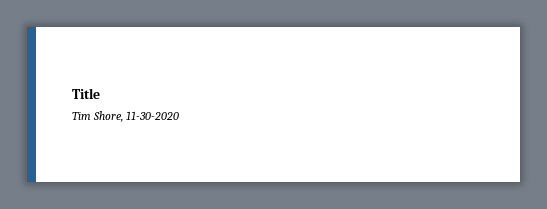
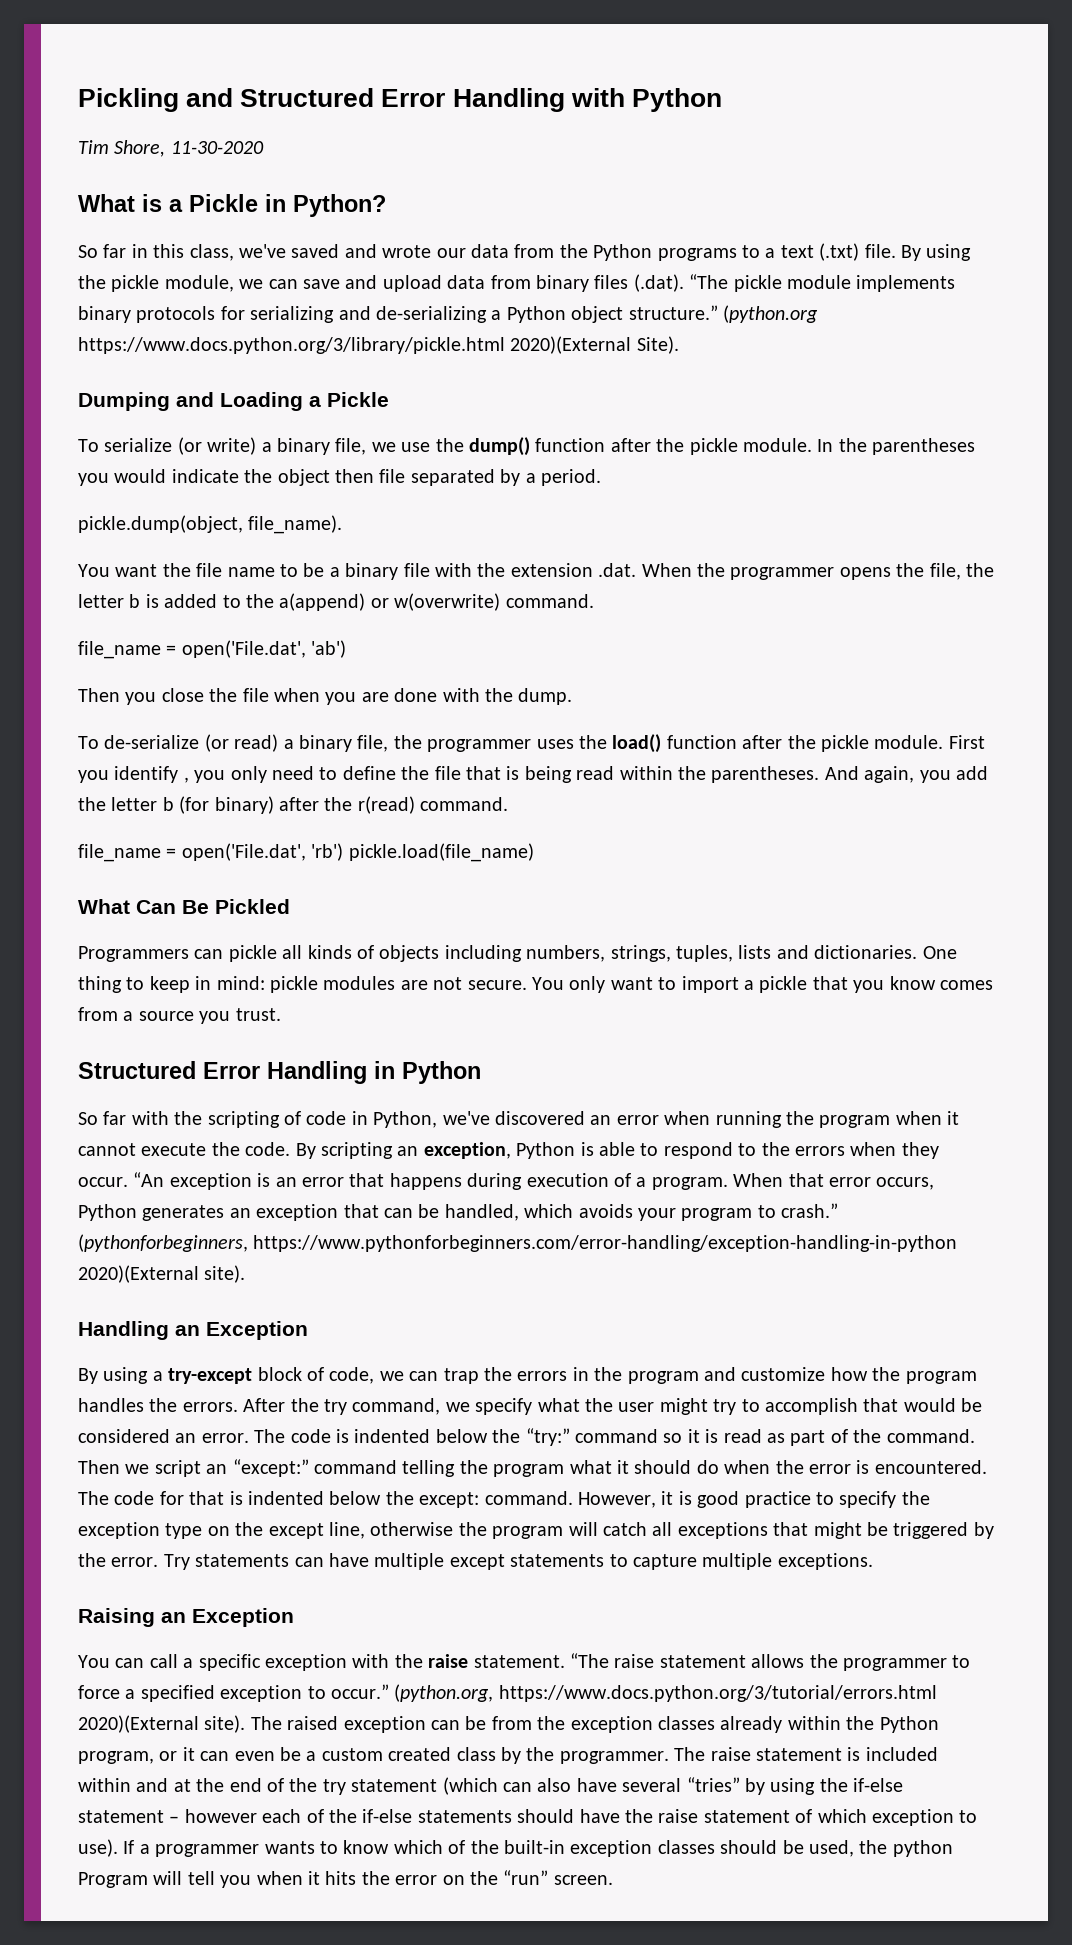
[72,88,100,99] [72,111,180,122] Title // Tim Shore, 11-30-2020 -> [78,88,722,112] [78,140,264,157] [78,194,386,217] [78,243,972,261] [78,274,956,292] [78,305,818,323] [78,336,679,354] [78,392,389,411] [78,437,976,456] [78,469,601,486] [78,515,343,534] [78,563,994,580] [78,593,594,611] [78,640,347,659] [78,688,573,705] [78,734,985,753] [78,766,988,783] [78,796,509,814] [78,843,534,862] [78,899,290,914] [78,945,957,962] [78,976,993,993] [78,1007,281,1024] [78,1061,481,1084] [78,1111,960,1128] [78,1142,939,1159] [78,1172,935,1190] [78,1203,839,1221] [78,1234,958,1252] [78,1265,246,1283] [78,1321,308,1340] [78,1367,977,1384] [78,1398,983,1415] [78,1428,975,1446] [78,1459,987,1477] [78,1491,930,1508] [78,1522,994,1539] [78,1553,873,1570] [78,1608,294,1627] [78,1653,971,1671] [78,1684,937,1702] [78,1715,939,1733] [78,1747,938,1764] [78,1777,904,1795] [78,1809,978,1826] [78,1839,953,1857] [78,1870,613,1888] Pickling and Structured Error Handling with Python // Tim Shore, 11-30-2020 // What is a Pickle in Python? // So far in this class, we've saved and wrote our data from the Python programs to a text (.txt) file. By using the pickle module, we can save and upload data from binary files (.dat). “The pickle module implements binary protocols for serializing and de-serializing a Python object structure.” (python.org https://www.docs.python.org/3/library/pickle.html 2020)(External Site). // Dumping and Loading a Pickle // To serialize (or write) a binary file, we use the dump() function after the pickle module. In the parentheses you would indicate the object then file separated by a period. // pickle.dump(object, file_name). // You want the file name to be a binary file with the extension .dat. When the programmer opens the file, the letter b is added to the a(append) or w(overwrite) command. // file_name = open('File.dat', 'ab') // Then you close the file when you are done with the dump. // To de-serialize (or read) a binary file, the programmer uses the load() function after the pickle module. First you identify , you only need to define the file that is being read within the parentheses. And again, you add the letter b (for binary) after the r(read) command. // file_name = open('File.dat', 'rb') pickle.load(file_name) // What Can Be Pickled // Programmers can pickle all kinds of objects including numbers, strings, tuples, lists and dictionaries. One thing to keep in mind: pickle modules are not secure. You only want to import a pickle that you know comes from a source you trust. // Structured Error Handling in Python // So far with the scripting of code in Python, we've discovered an error when running the program when it cannot execute the code. By scripting an exception, Python is able to respond to the errors when they occur. “An exception is an error that happens during execution of a program. When that error occurs, Python generates an exception that can be handled, which avoids your program to crash.” (pythonforbeginners, https://www.pythonforbeginners.com/error-handling/exception-handling-in-python 2020)(External site). // Handling an Exception // By using a try-except block of code, we can trap the errors in the program and customize how the program handles the errors. After the try command, we specify what the user might try to accomplish that would be considered an error. The code is indented below the “try:” command so it is read as part of the command. Then we script an “except:” command telling the program what it should do when the error is encountered. The code for that is indented below the except: command. However, it is good practice to specify the exception type on the except line, otherwise the program will catch all exceptions that might be triggered by the error. Try statements can have multiple except statements to capture multiple exceptions. // Raising an Exception // You can call a specific exception with the raise statement. “The raise statement allows the programmer to force a specified exception to occur.” (python.org, https://www.docs.python.org/3/tutorial/errors.html 2020)(External site). The raised exception can be from the exception classes already within the Python program, or it can even be a custom created class by the programmer. The raise statement is included within and at the end of the try statement (which can also have several “tries” by using the if-else statement – however each of the if-else statements should have the raise statement of which exception to use). If a programmer wants to know which of the built-in exception classes should be used, the python Program will tell you when it hits the error on the “run” screen.

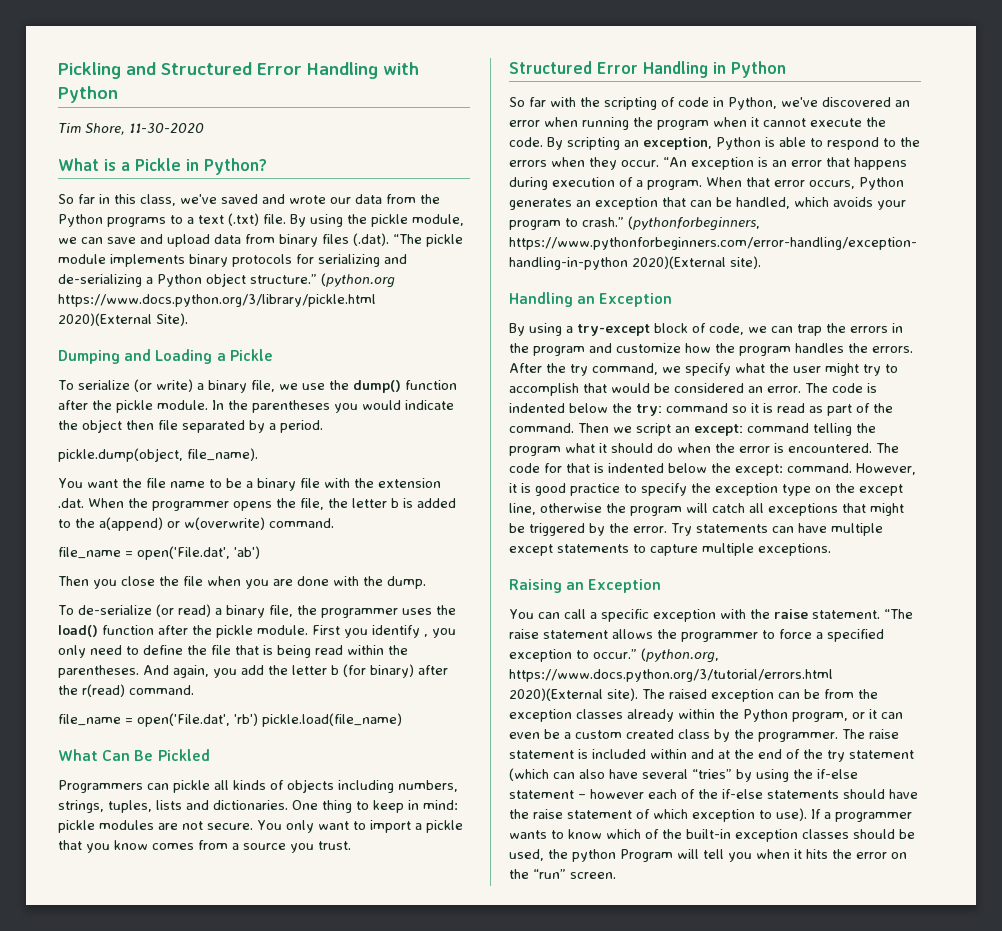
[525,1428,570,1446] “try:” -> [636,404,662,416] try:
[232,1459,309,1477] “except:” -> [694,424,743,436] except:

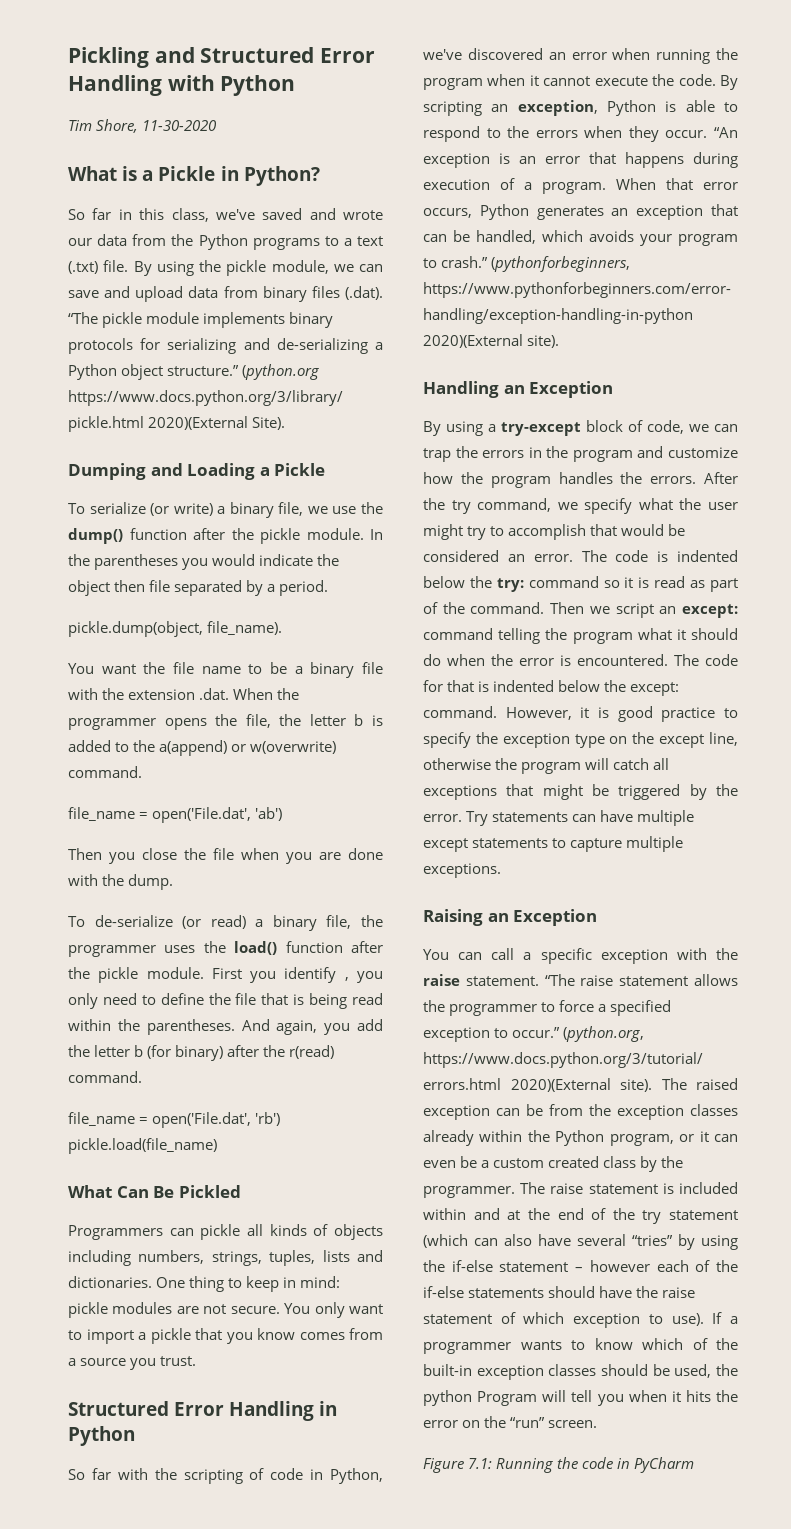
(616, 875) none -> [423,1457,695,1473] // Figure 7.1: Running the code in PyCharm

